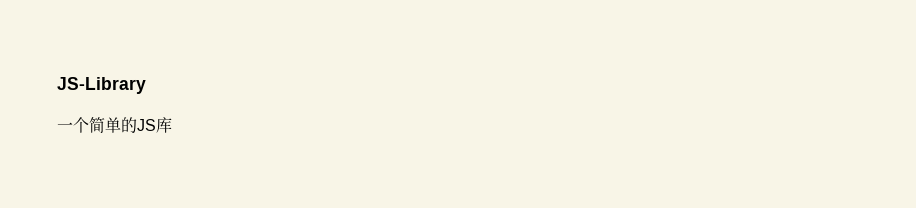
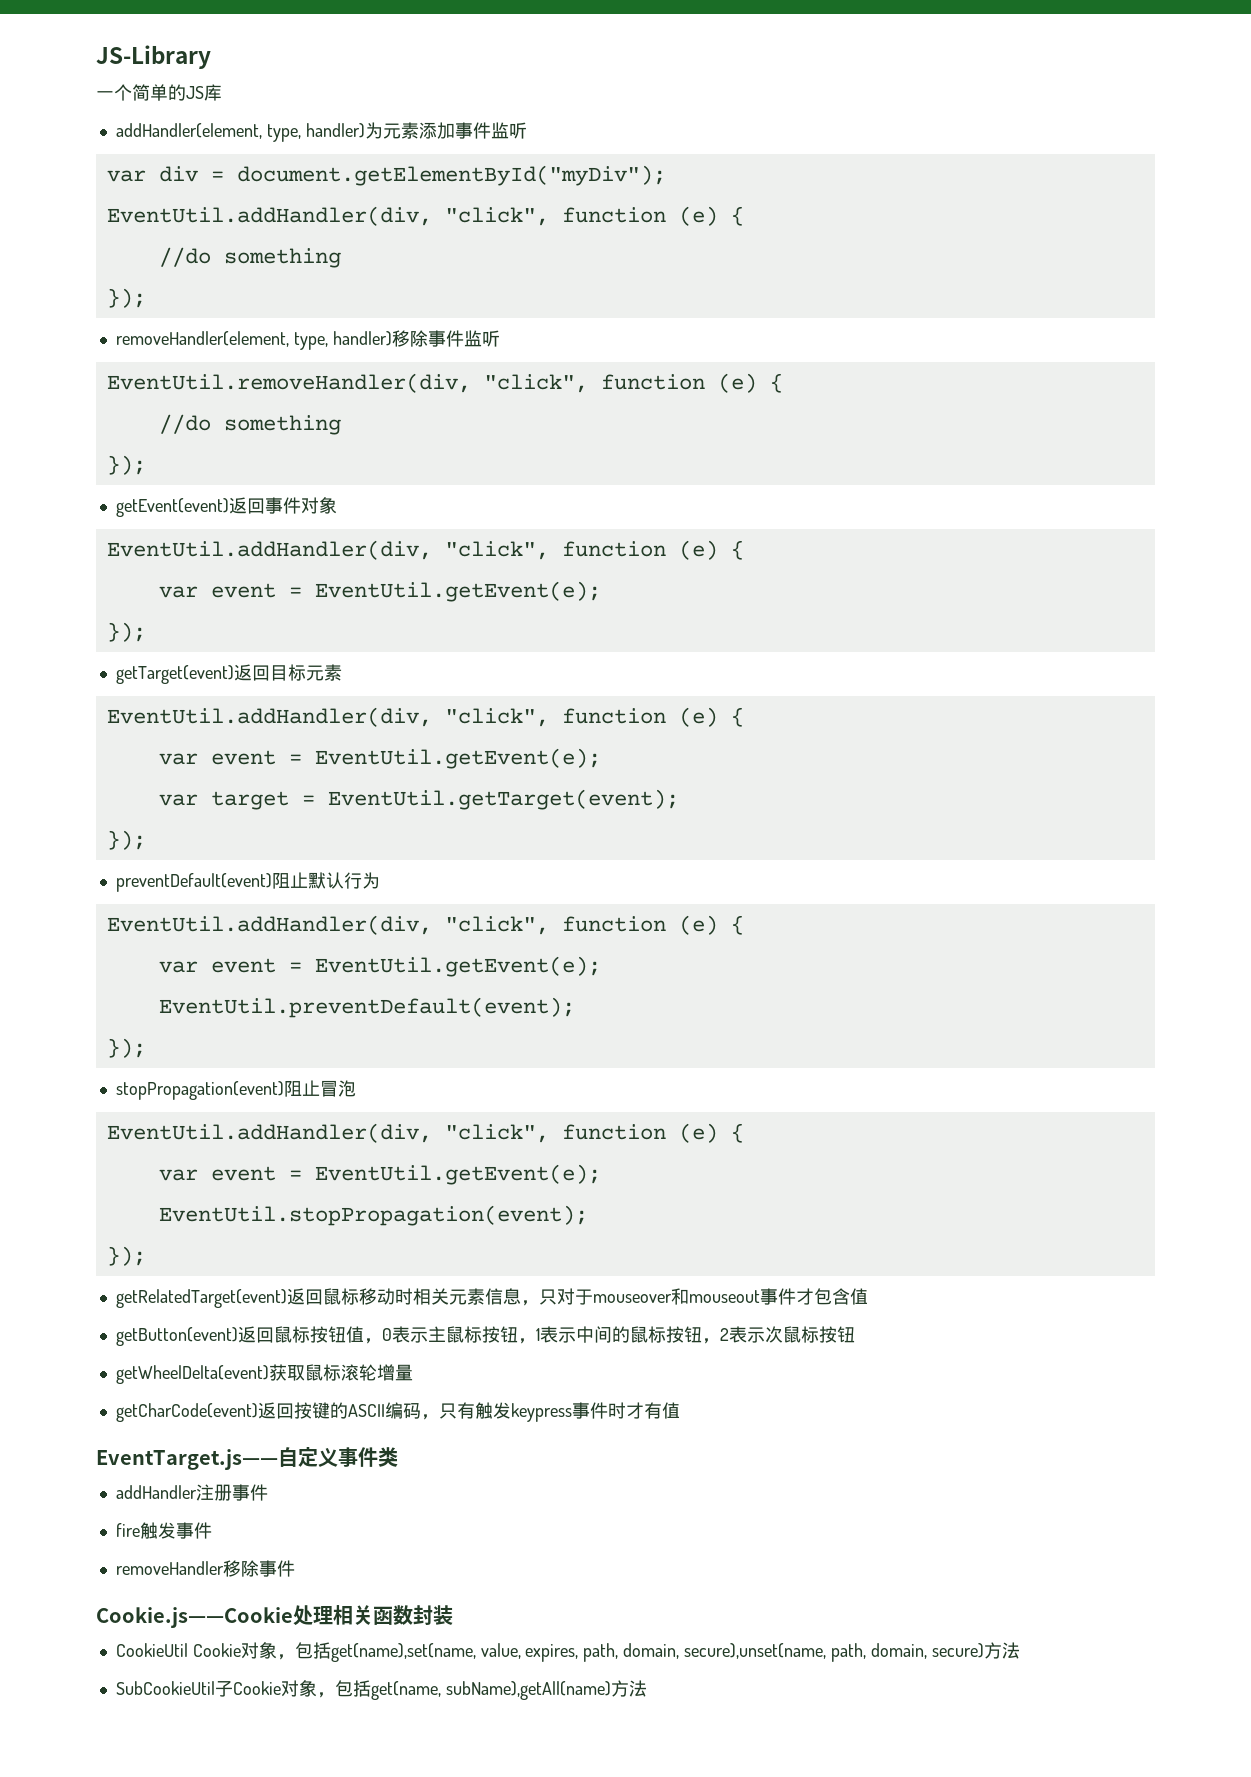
(172, 125) none -> [115,122,527,142] [106,165,666,186] [106,206,744,226] [158,247,341,268] [106,288,146,308] [115,330,500,350] [106,373,783,393] [158,414,341,435] [106,455,146,475] [115,497,337,517] [106,540,744,560] [158,581,601,602] [106,622,146,642] [115,664,342,684] [106,707,744,727] [158,748,601,769] [158,789,679,810] [106,830,146,850] [115,872,380,892] [106,915,744,935] [158,956,601,977] [158,997,575,1018] [106,1038,146,1058] [115,1080,356,1100] [106,1123,744,1143] [158,1164,601,1185] [158,1205,588,1226] [106,1246,146,1266] [115,1288,868,1308] [115,1326,855,1346] [115,1364,413,1384] [115,1402,680,1422] [96,1447,398,1470] [115,1484,268,1501] [115,1522,212,1539] [115,1560,295,1577] [96,1605,453,1628] [115,1642,1020,1662] [115,1680,647,1700] // addHandler(element, type, handler)为元素添加事件监听 // var div = document.getElementById("myDiv"); // EventUtil.addHandler(div, "click", function (e) { // //do something // }); // removeHandler(element, type, handler)移除事件监听 // EventUtil.removeHandler(div, "click", function (e) { // //do something // }); // getEvent(event)返回事件对象 // EventUtil.addHandler(div, "click", function (e) { // var event = EventUtil.getEvent(e); // }); // getTarget(event)返回目标元素 // EventUtil.addHandler(div, "click", function (e) { // var event = EventUtil.getEvent(e); // var target = EventUtil.getTarget(event); // }); // preventDefault(event)阻止默认行为 // EventUtil.addHandler(div, "click", function (e) { // var event = EventUtil.getEvent(e); // EventUtil.preventDefault(event); // }); // stopPropagation(event)阻止冒泡 // EventUtil.addHandler(div, "click", function (e) { // var event = EventUtil.getEvent(e); // EventUtil.stopPropagation(event); // }); // getRelatedTarget(event)返回鼠标移动时相关元素信息，只对于mouseover和mouseout事件才包含值 // getButton(event)返回鼠标按钮值，0表示主鼠标按钮，1表示中间的鼠标按钮，2表示次鼠标按钮 // getWheelDelta(event)获取鼠标滚轮增量 // getCharCode(event)返回按键的ASCII编码，只有触发keypress事件时才有值 // EventTarget.js——自定义事件类 // addHandler注册事件 // fire触发事件 // removeHandler移除事件 // Cookie.js——Cookie处理相关函数封装 // CookieUtil Cookie对象，包括get(name),set(name, value, expires, path, domain, secure),unset(name, path, domain, secure)方法 // SubCookieUtil子Cookie对象，包括get(name, subName),getAll(name)方法

